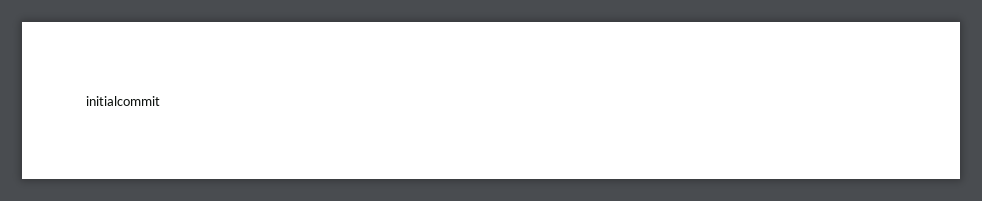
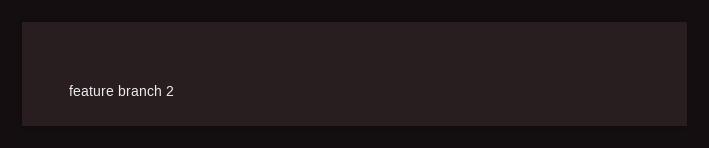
[86,96,160,106] initialcommit -> [69,85,174,96] feature branch 2

